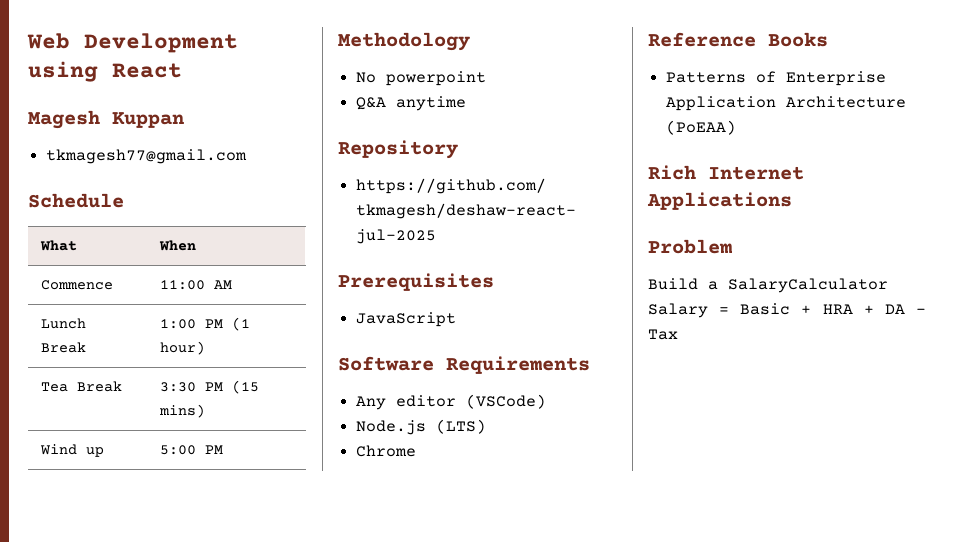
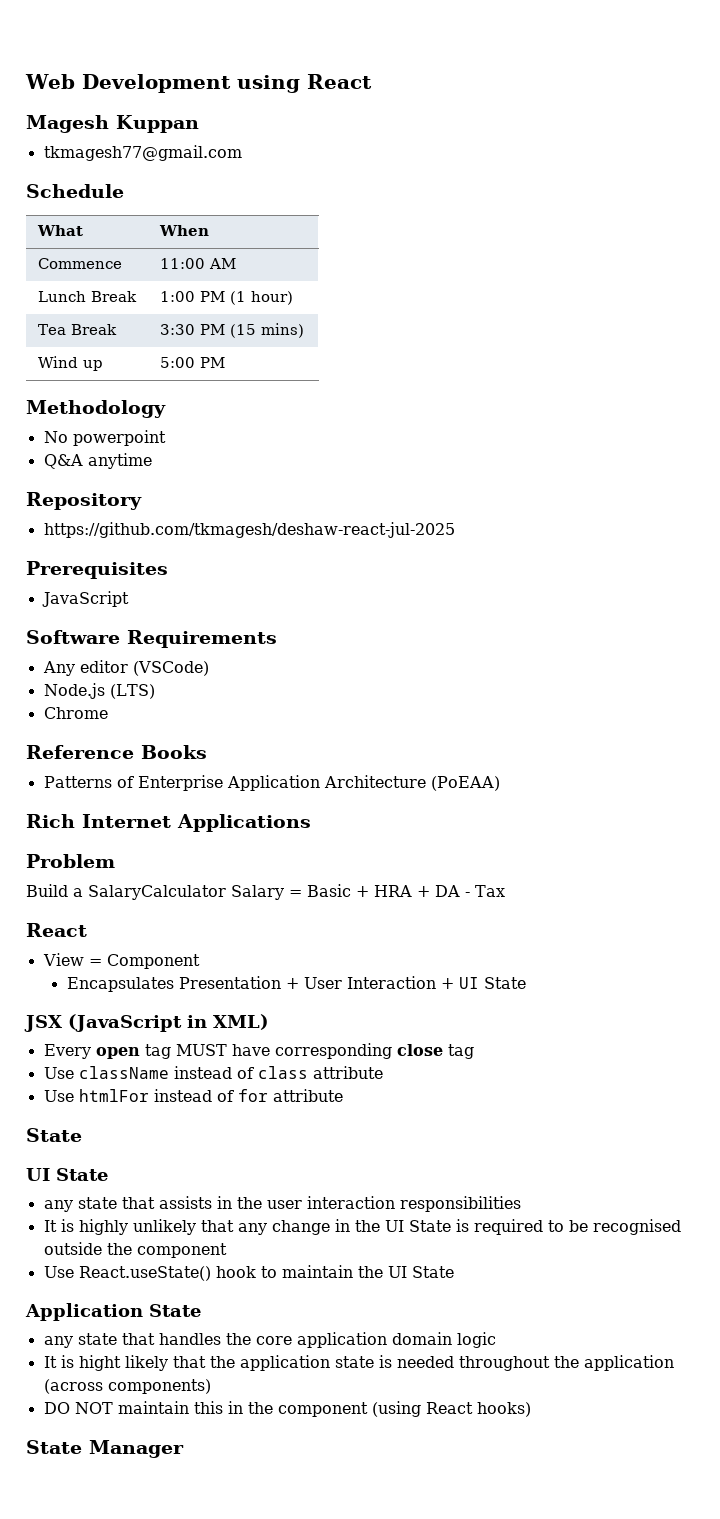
(678, 334) none -> [26,923,87,937] [42,953,200,969] [66,976,526,992] [24,1014,269,1032] [43,1043,474,1059] [43,1066,383,1079] [43,1089,343,1102] [26,1128,82,1142] [26,1168,108,1181] [43,1196,521,1212] [43,1219,681,1235] [43,1242,227,1258] [43,1265,454,1281] [25,1303,201,1321] [43,1332,496,1348] [43,1355,674,1371] [43,1379,211,1394] [43,1401,531,1417] [26,1440,184,1458] // React // View = Component // Encapsulates Presentation + User Interaction + UI State // JSX (JavaScript in XML) // Every open tag MUST have corresponding close tag // Use className instead of class attribute // Use htmlFor instead of for attribute // State // UI State // any state that assists in the user interaction responsibilities // It is highly unlikely that any change in the UI State is required to be recognised outside the component // Use React.useState() hook to maintain the UI State // Application State // any state that handles the core application domain logic // It is hight likely that the application state is needed throughout the application (across components) // DO NOT maintain this in the component (using React hooks) // State Manager

